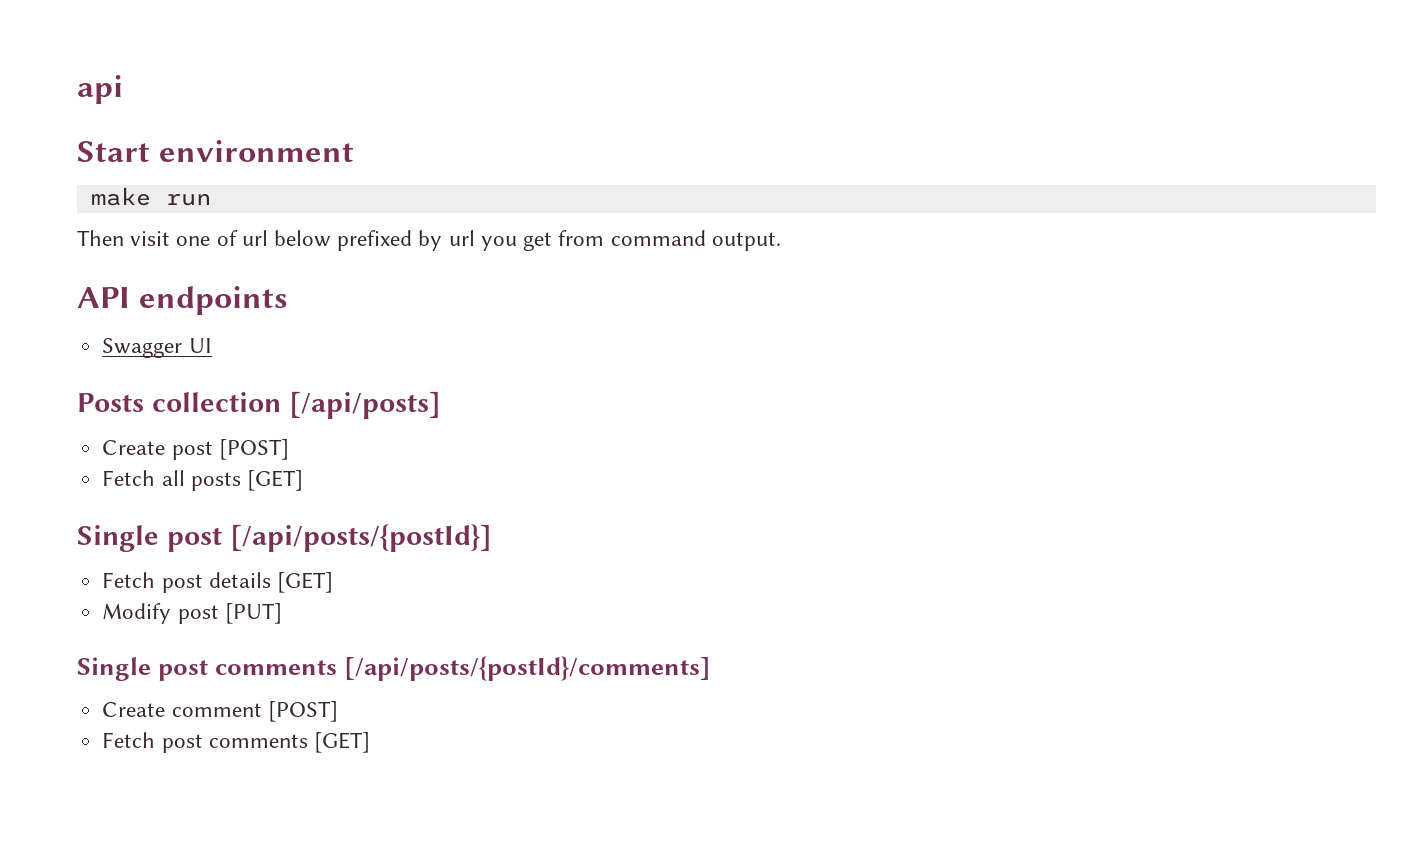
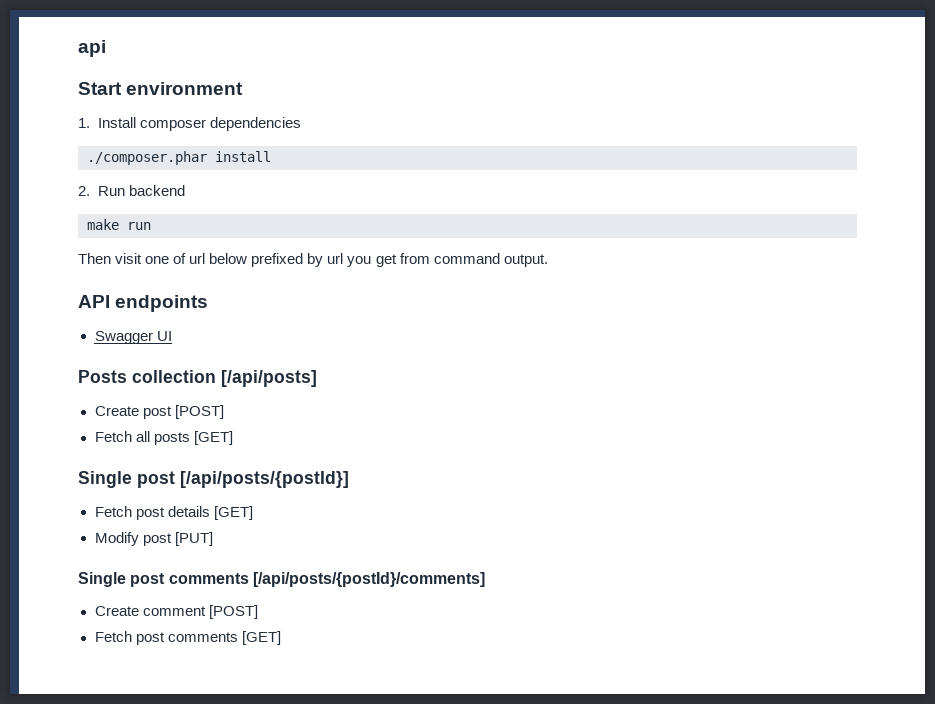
(354, 151) none -> [78,117,301,131] [87,151,271,165] [78,185,185,196] // 1. Install composer dependencies // ./composer.phar install // 2. Run backend

